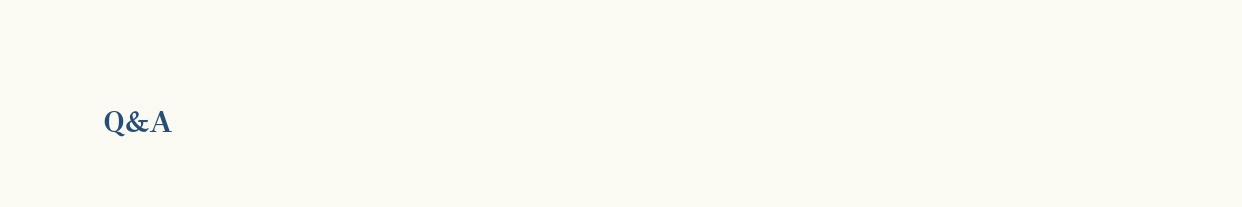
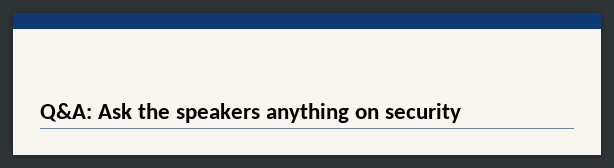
[103,111,173,137] Q&A -> [40,103,462,123] Q&A: Ask the speakers anything on security

